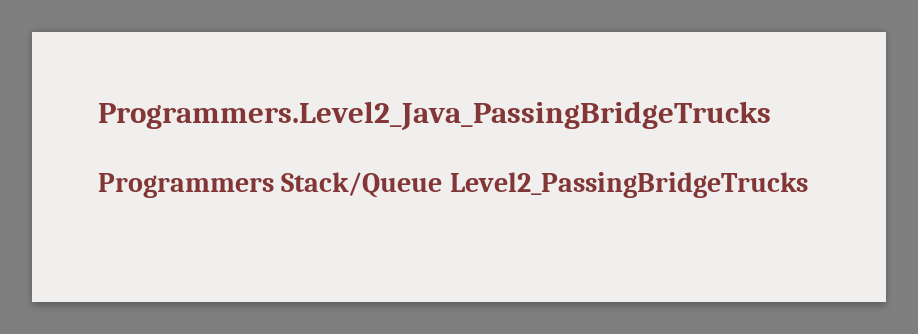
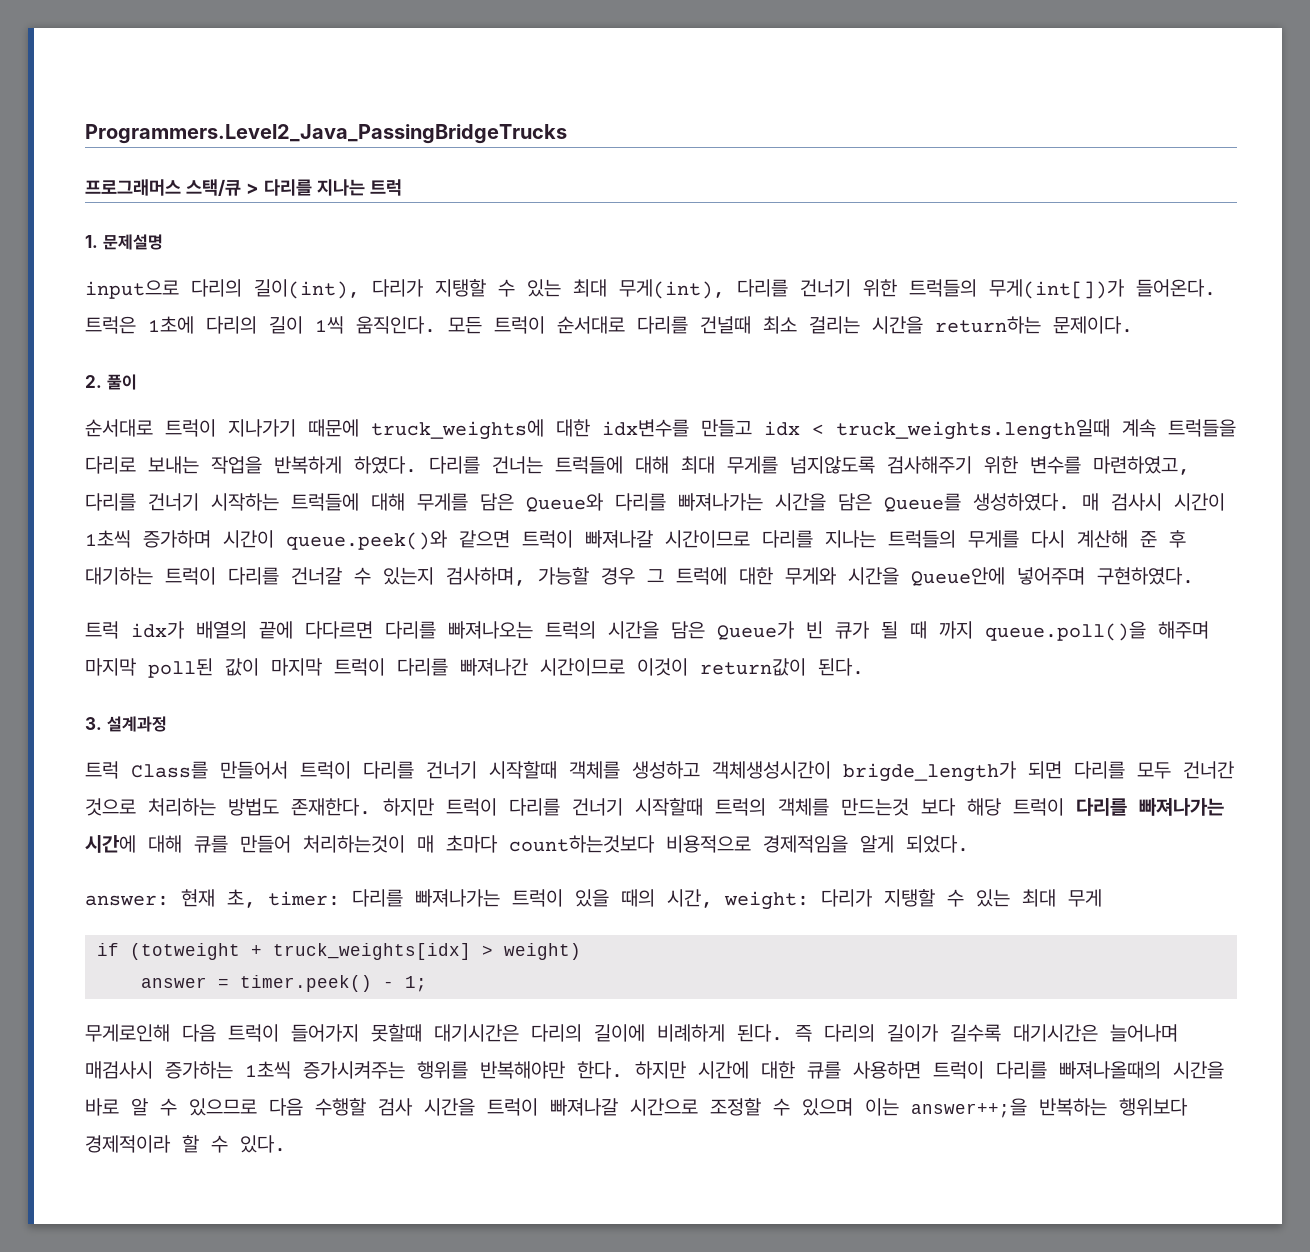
[98,172,808,198] Programmers Stack/Queue Level2_PassingBridgeTrucks -> [85,179,402,196] [85,234,163,250] [85,279,1216,299] [85,316,1133,334] [85,374,137,390] [85,419,1236,440] [85,456,1190,475] [85,493,1225,512] [85,530,1186,550] [85,567,1194,586] [85,621,1209,641] [85,658,864,678] [85,716,167,732] [85,761,1234,782] [85,798,1224,816] [85,835,969,853] [85,889,1102,910] [97,943,581,960] [141,975,427,992] [85,1024,1178,1042] [85,1061,1224,1079] [85,1098,1188,1118] [85,1135,286,1153] 프로그래머스 스택/큐 > 다리를 지나는 트럭 // 1. 문제설명 // input으로 다리의 길이(int), 다리가 지탱할 수 있는 최대 무게(int), 다리를 건너기 위한 트럭들의 무게(int[])가 들어온다. 트럭은 1초에 다리의 길이 1씩 움직인다. 모든 트럭이 순서대로 다리를 건널때 최소 걸리는 시간을 return하는 문제이다. // 2. 풀이 // 순서대로 트럭이 지나가기 때문에 truck_weights에 대한 idx변수를 만들고 idx < truck_weights.length일때 계속 트럭들을 다리로 보내는 작업을 반복하게 하였다. 다리를 건너는 트럭들에 대해 최대 무게를 넘지않도록 검사해주기 위한 변수를 마련하였고, 다리를 건너기 시작하는 트럭들에 대해 무게를 담은 Queue와 다리를 빠져나가는 시간을 담은 Queue를 생성하였다. 매 검사시 시간이 1초씩 증가하며 시간이 queue.peek()와 같으면 트럭이 빠져나갈 시간이므로 다리를 지나는 트럭들의 무게를 다시 계산해 준 후 대기하는 트럭이 다리를 건너갈 수 있는지 검사하며, 가능할 경우 그 트럭에 대한 무게와 시간을 Queue안에 넣어주며 구현하였다. // 트럭 idx가 배열의 끝에 다다르면 다리를 빠져나오는 트럭의 시간을 담은 Queue가 빈 큐가 될 때 까지 queue.poll()을 해주며 마지막 poll된 값이 마지막 트럭이 다리를 빠져나간 시간이므로 이것이 return값이 된다. // 3. 설계과정 // 트럭 Class를 만들어서 트럭이 다리를 건너기 시작할때 객체를 생성하고 객체생성시간이 brigde_length가 되면 다리를 모두 건너간 것으로 처리하는 방법도 존재한다. 하지만 트럭이 다리를 건너기 시작할때 트럭의 객체를 만드는것 보다 해당 트럭이 다리를 빠져나가는 시간에 대해 큐를 만들어 처리하는것이 매 초마다 count하는것보다 비용적으로 경제적임을 알게 되었다. // answer: 현재 초, timer: 다리를 빠져나가는 트럭이 있을 때의 시간, weight: 다리가 지탱할 수 있는 최대 무게 // if (totweight + truck_weights[idx] > weight) // answer = timer.peek() - 1; // 무게로인해 다음 트럭이 들어가지 못할때 대기시간은 다리의 길이에 비례하게 된다. 즉 다리의 길이가 길수록 대기시간은 늘어나며 매검사시 증가하는 1초씩 증가시켜주는 행위를 반복해야만 한다. 하지만 시간에 대한 큐를 사용하면 트럭이 다리를 빠져나올때의 시간을 바로 알 수 있으므로 다음 수행할 검사 시간을 트럭이 빠져나갈 시간으로 조정할 수 있으며 이는 answer++;을 반복하는 행위보다 경제적이라 할 수 있다.

